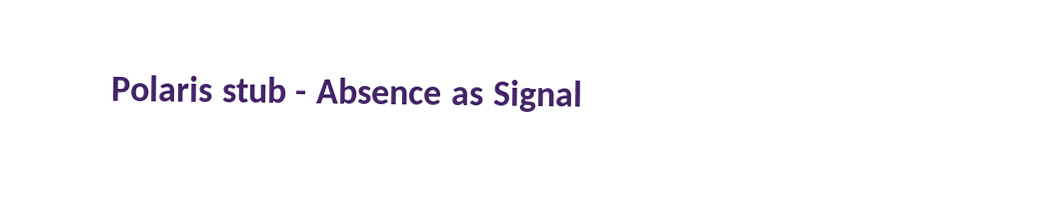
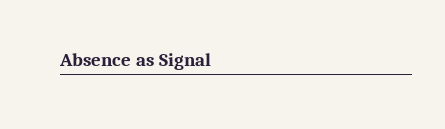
[111,74,308,104] Polaris stub - -> (59, 59) none

